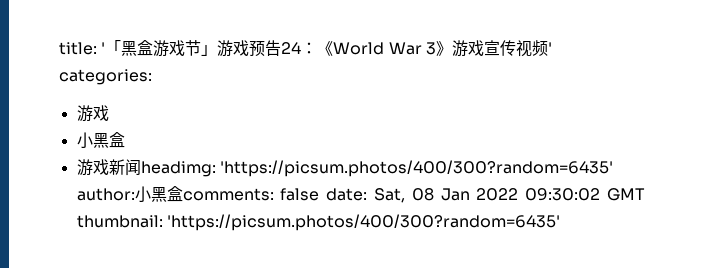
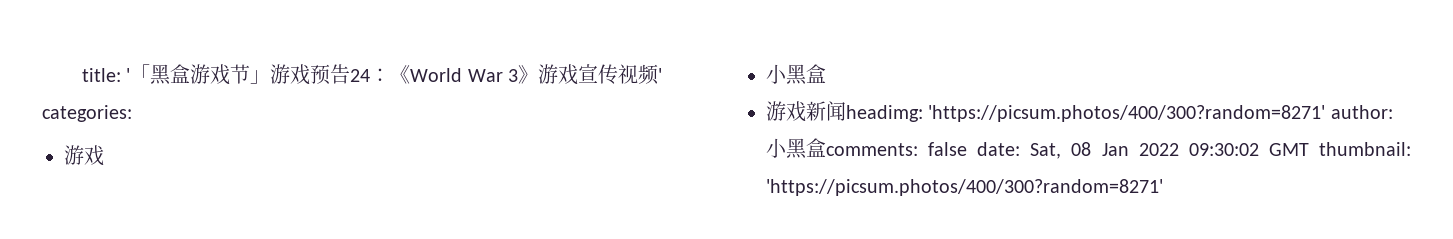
[219,160,613,177] 'https://picsum.photos/400/300?random=6435' -> [928,105,1326,122] 'https://picsum.photos/400/300?random=8271'
[166,214,560,231] 'https://picsum.photos/400/300?random=6435' -> [766,179,1163,196] 'https://picsum.photos/400/300?random=8271'

